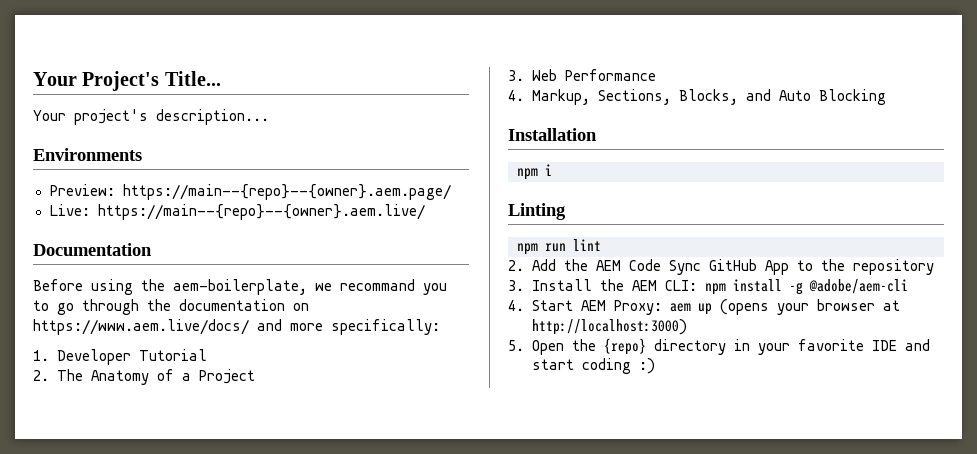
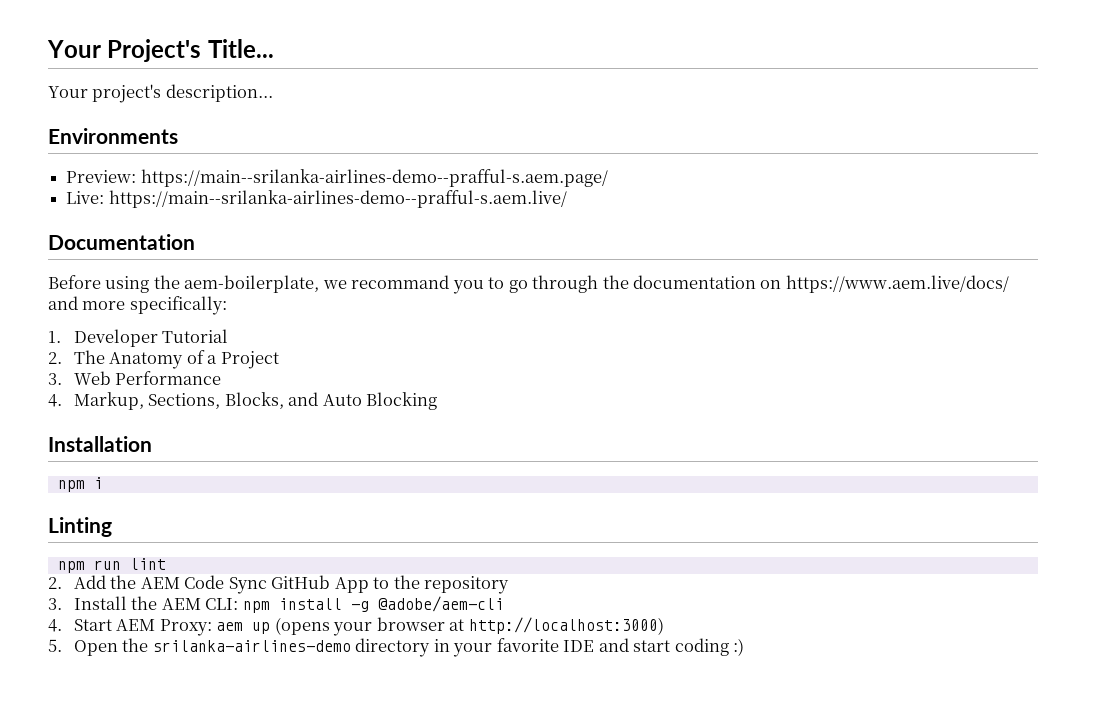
[122,184,451,200] https://main--{repo}--{owner}.aem.page/ -> [140,169,608,187] https://main--srilanka-airlines-demo--prafful-s.aem.page/
[97,204,425,220] https://main--{repo}--{owner}.aem.live/ -> [108,190,567,208] https://main--srilanka-airlines-demo--prafful-s.aem.live/
[603,338,646,355] {repo} -> [152,640,351,652] srilanka-airlines-demo

